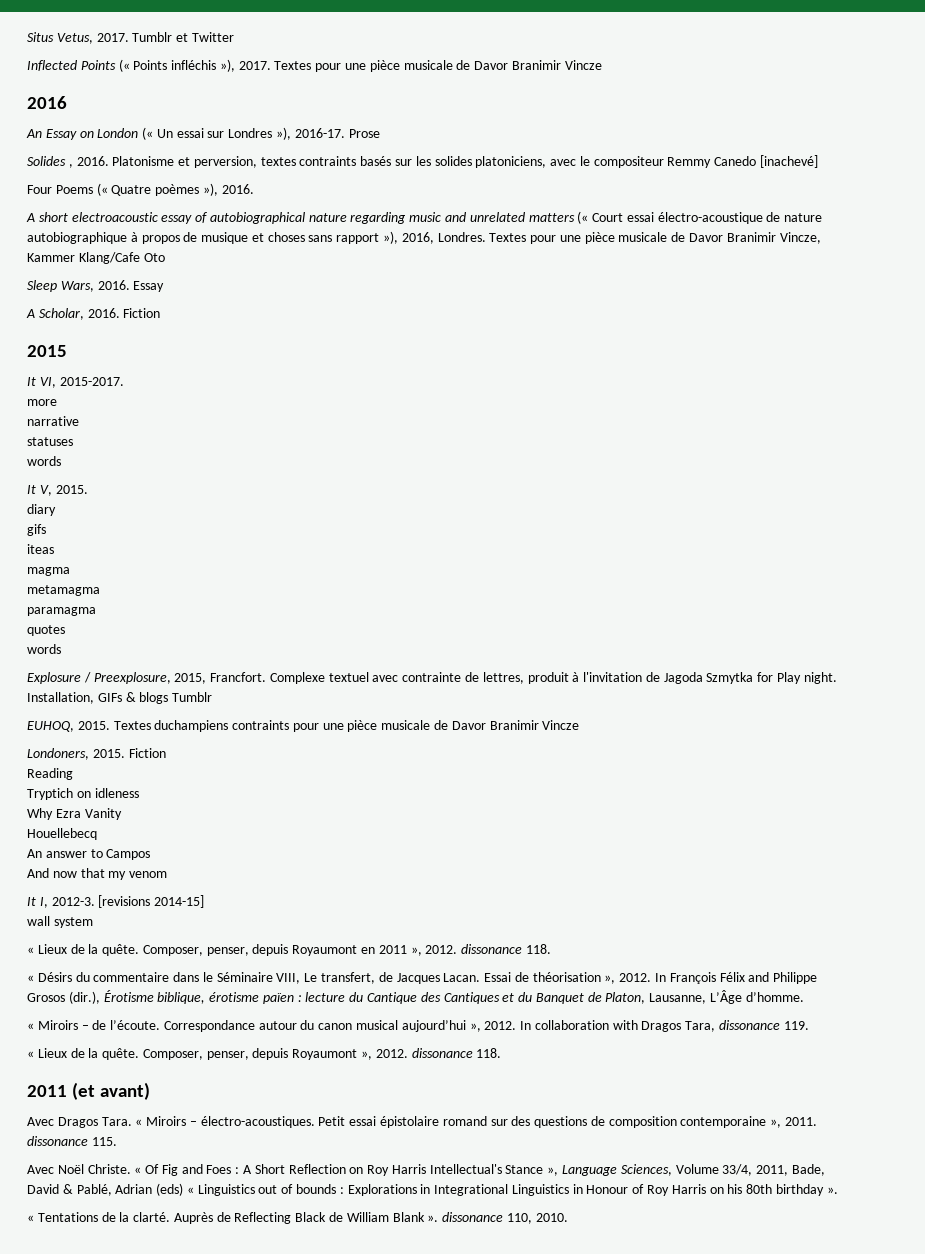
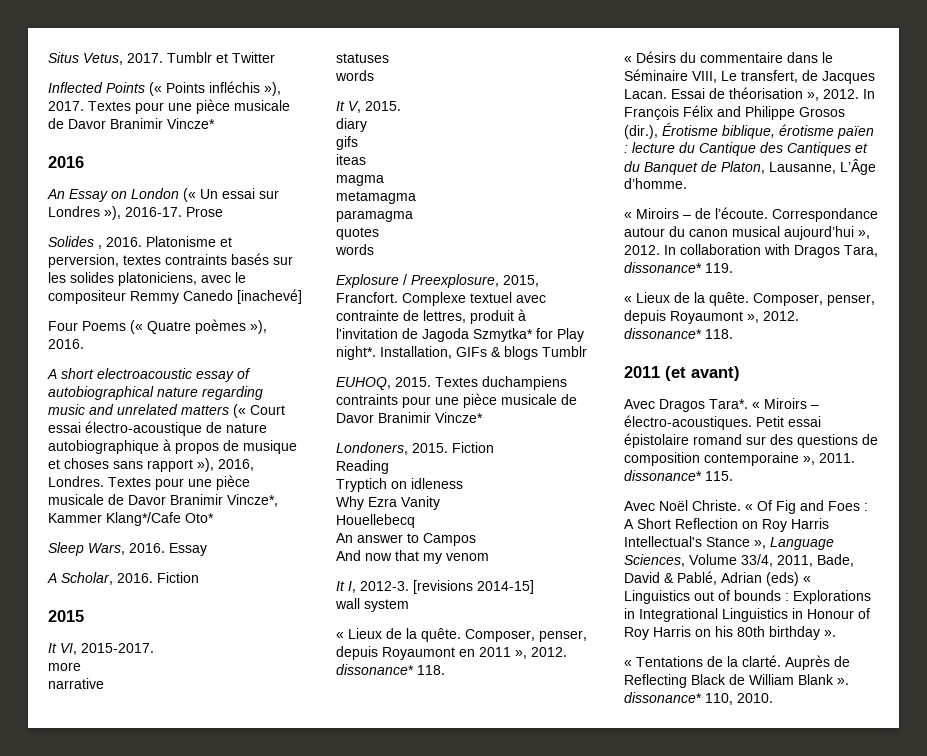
[564,60,602,70] Vincze -> [167,118,215,129] Vincze*
[779,232,821,244] [27,252,165,264] Vincze, Kammer Klang/Cafe Oto -> [227,494,278,507] [48,512,214,526] Vincze*, Kammer Klang*/Cafe Oto*
[706,672,754,684] Szmytka -> [473,328,533,342] Szmytka*
[803,672,837,684] night. -> [336,346,376,360] night*.
[542,720,580,730] Vincze -> [435,412,483,423] Vincze*
[461,944,523,954] dissonance -> [336,664,414,675] dissonance*
[719,1020,781,1030] dissonance -> [624,262,702,273] dissonance*
[411,1048,473,1058] dissonance -> [624,328,702,339] dissonance*
[101,1117,132,1126] Tara. -> [709,399,748,409] Tara*.
[27,1136,88,1146] dissonance -> [624,470,702,481] dissonance*
[442,1212,504,1222] dissonance -> [624,692,702,703] dissonance*

